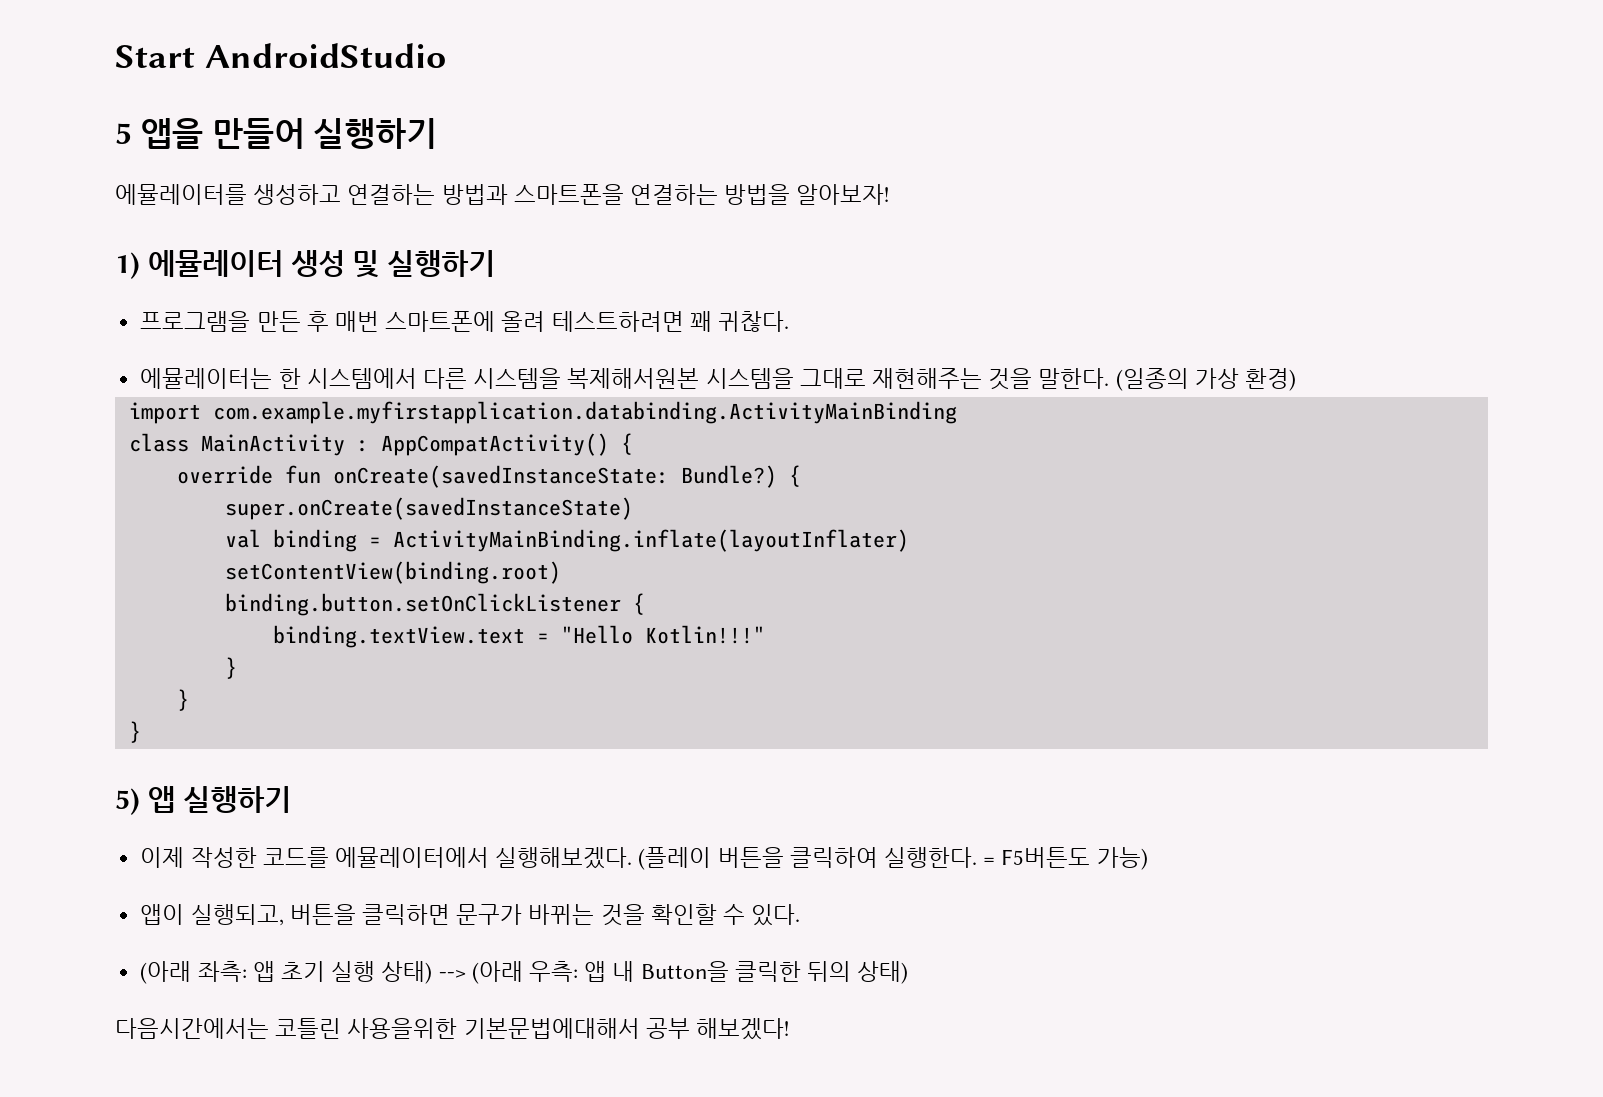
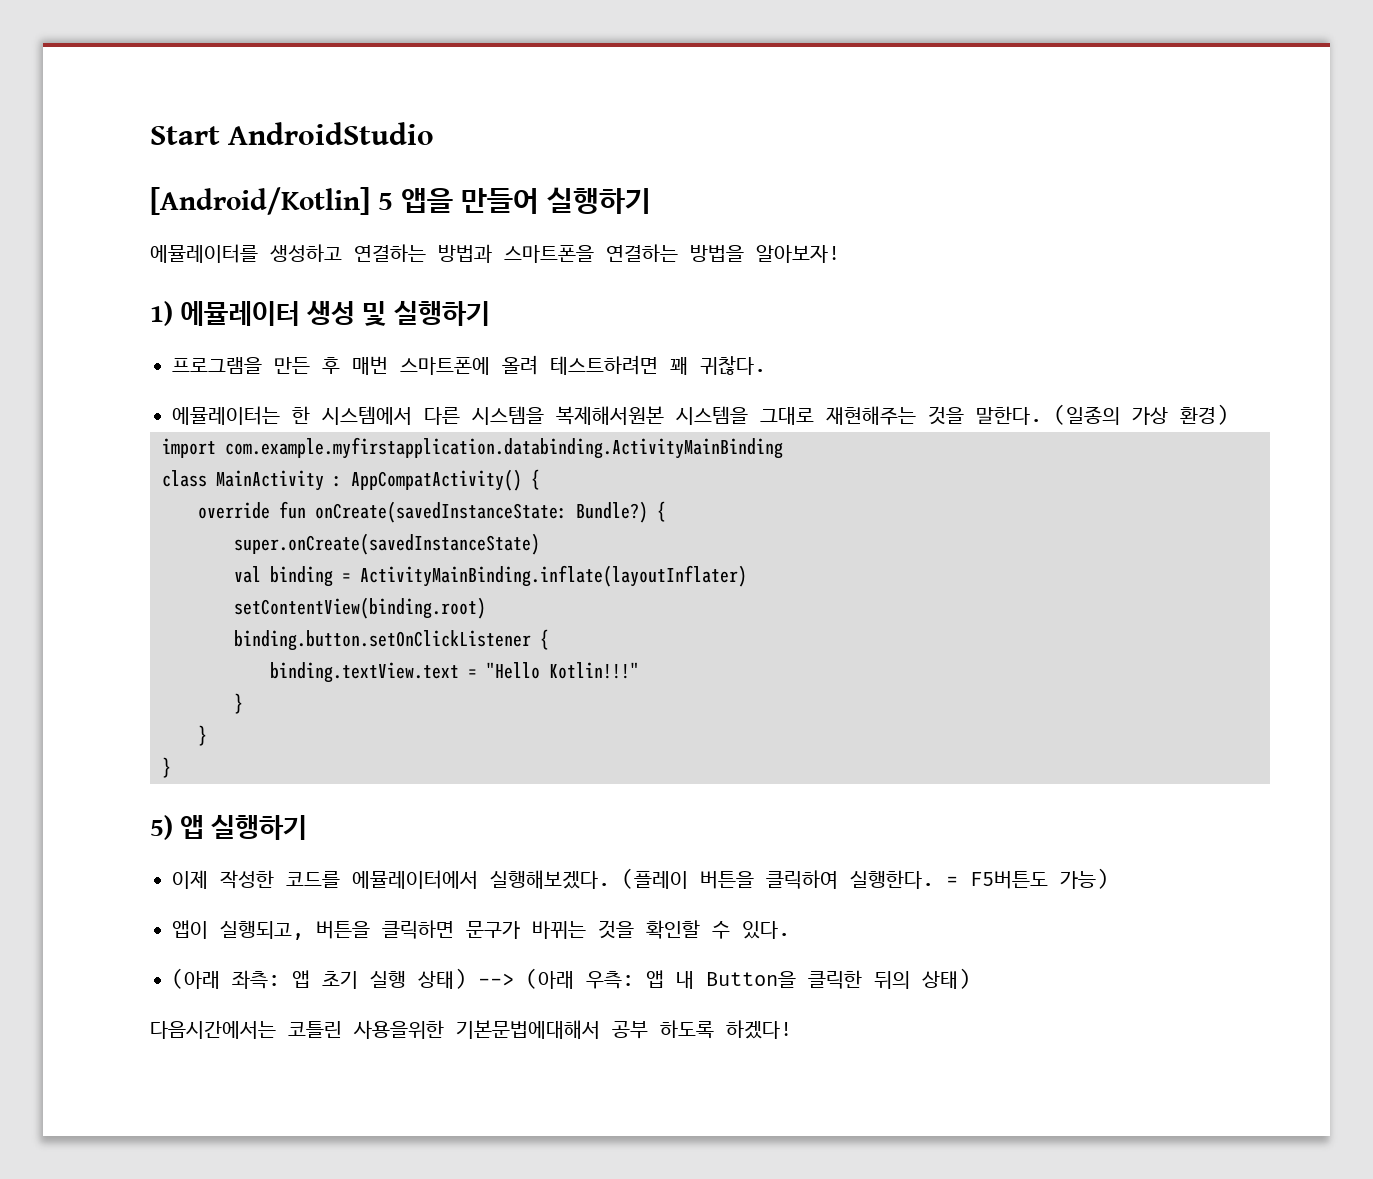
(446, 55) none -> [150,187,370,215] [Android/Kotlin]
[696,1018,790,1040] 해보겠다! -> [660,1020,792,1039] 하도록 하겠다!

